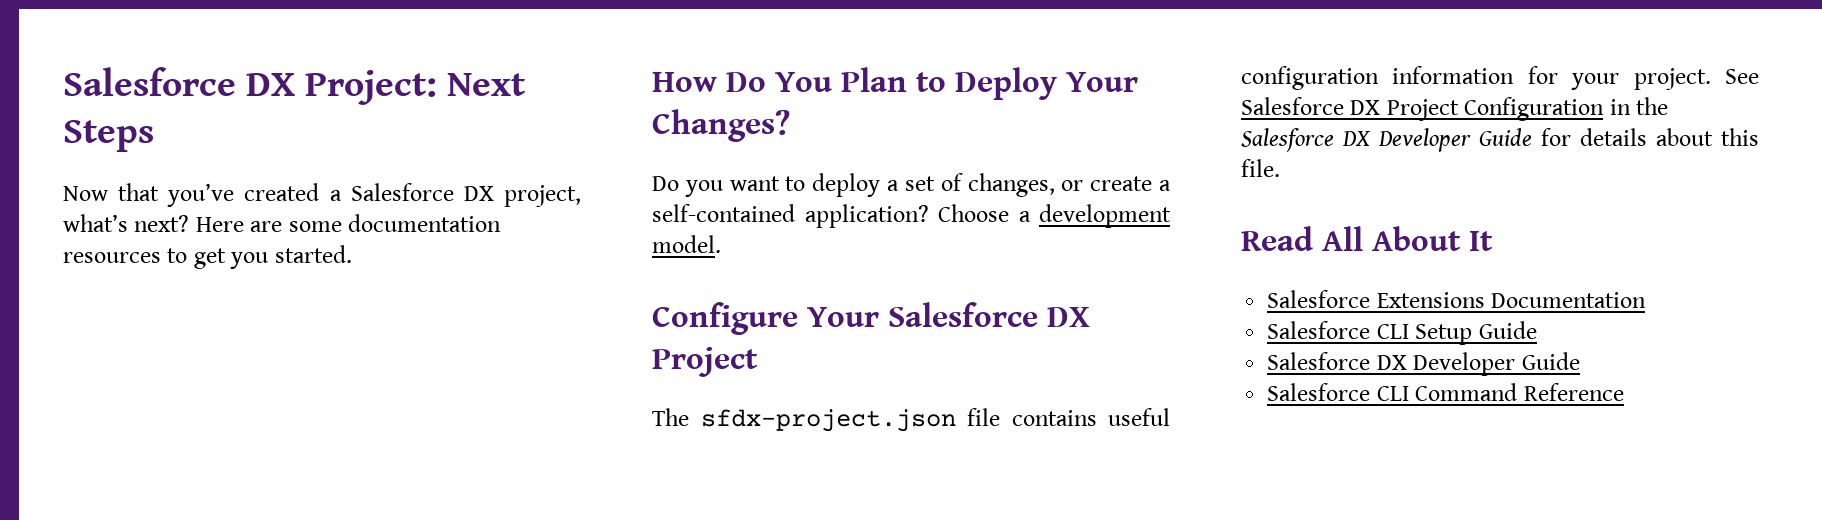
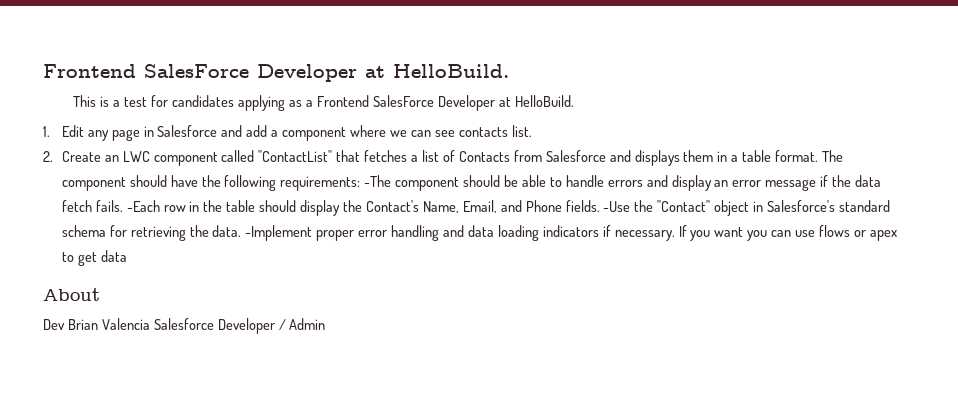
[63,67,527,105] [63,120,154,152] [63,183,582,207] [63,214,502,232] [63,245,352,269] [652,67,1138,100] [652,109,790,142] [652,173,1171,197] [652,204,1171,228] [652,235,721,253] [652,302,1090,335] [652,347,758,377] [652,408,1170,432] [1241,66,1759,90] [1241,97,1669,121] [1241,128,1759,152] [1241,159,1280,177] [1241,226,1493,251] [1267,290,1647,308] [1267,321,1537,345] [1267,352,1580,376] [1267,383,1624,401] Salesforce DX Project: Next Steps // Now that you’ve created a Salesforce DX project, what’s next? Here are some documentation resources to get you started. // How Do You Plan to Deploy Your Changes? // Do you want to deploy a set of changes, or create a self-contained application? Choose a development model. // Configure Your Salesforce DX Project // The sfdx-project.json file contains useful configuration information for your project. See Salesforce DX Project Configuration in the Salesforce DX Developer Guide for details about this file. // Read All About It // Salesforce Extensions Documentation // Salesforce CLI Setup Guide // Salesforce DX Developer Guide // Salesforce CLI Command Reference -> [43,64,509,82] [73,95,575,111] [43,125,532,141] [43,150,844,166] [61,175,882,191] [61,200,890,216] [61,225,897,241] [61,250,127,266] [43,288,100,301] [43,318,326,334] Frontend SalesForce Developer at HelloBuild. // This is a test for candidates applying as a Frontend SalesForce Developer at HelloBuild. // 1. Edit any page in Salesforce and add a component where we can see contacts list. // 2. Create an LWC component called "ContactList" that fetches a list of Contacts from Salesforce and displays them in a table format. The component should have the following requirements: -The component should be able to handle errors and display an error message if the data fetch fails. -Each row in the table should display the Contact's Name, Email, and Phone fields. -Use the "Contact" object in Salesforce's standard schema for retrieving the data. -Implement proper error handling and data loading indicators if necessary. If you want you can use flows or apex to get data // About // Dev Brian Valencia Salesforce Developer / Admin

